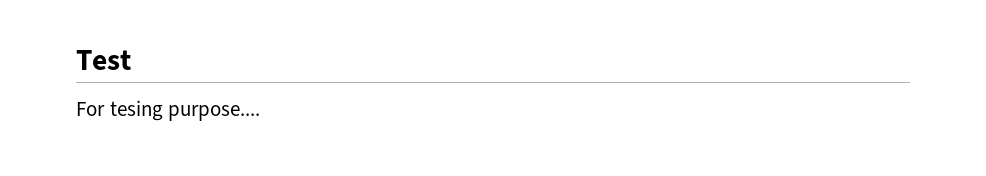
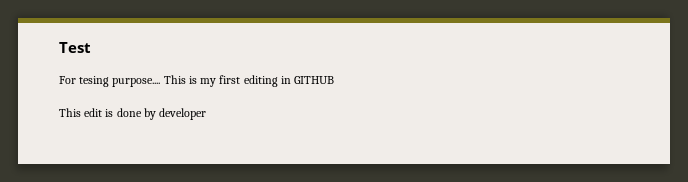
(261, 113) none -> [163,75,335,87] [59,108,207,120] This is my first editing in GITHUB // This edit is done by developer

